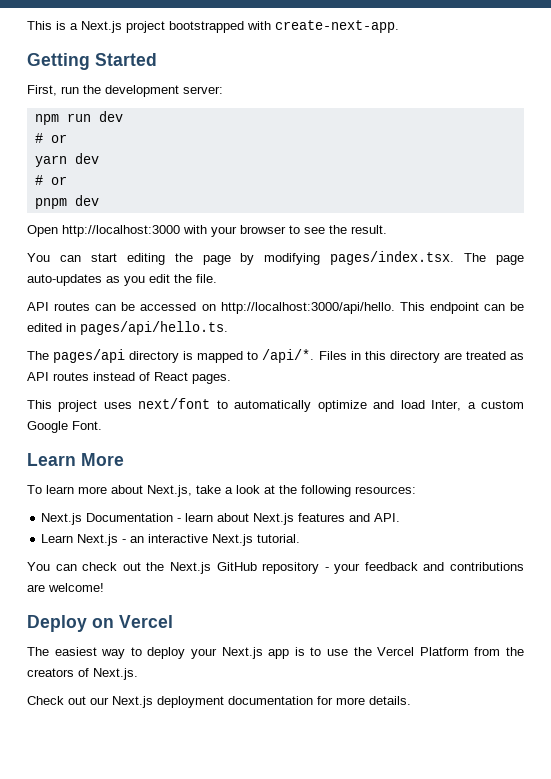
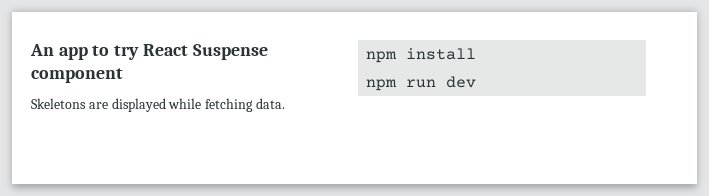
[27,20,399,33] [27,53,157,70] [27,85,223,97] [34,111,123,125] [34,133,67,143] [34,153,99,167] [34,175,67,185] [34,195,99,209] [27,225,387,237] [27,251,524,265] [27,274,217,286] [27,302,524,314] [27,321,228,335] [27,349,525,363] [27,372,231,384] [27,398,524,412] [27,421,102,433] [27,453,124,466] [27,485,416,497] [41,513,401,525] [41,534,301,546] [27,562,524,574] [27,583,104,592] [27,615,173,632] [27,647,525,659] [27,668,138,680] [27,696,411,708] This is a Next.js project bootstrapped with create-next-app. // Getting Started // First, run the development server: // npm run dev // # or // yarn dev // # or // pnpm dev // Open http://localhost:3000 with your browser to see the result. // You can start editing the page by modifying pages/index.tsx. The page auto-updates as you edit the file. // API routes can be accessed on http://localhost:3000/api/hello. This endpoint can be edited in pages/api/hello.ts. // The pages/api directory is mapped to /api/*. Files in this directory are treated as API routes instead of React pages. // This project uses next/font to automatically optimize and load Inter, a custom Google Font. // Learn More // To learn more about Next.js, take a look at the following resources: // Next.js Documentation - learn about Next.js features and API. // Learn Next.js - an interactive Next.js tutorial. // You can check out the Next.js GitHub repository - your feedback and contributions are welcome! // Deploy on Vercel // The easiest way to deploy your Next.js app is to use the Vercel Platform from the creators of Next.js. // Check out our Next.js deployment documentation for more details. -> [30,44,268,60] [31,68,123,83] [31,98,285,112] [366,48,477,63] [366,76,477,91] An app to try React Suspense component // Skeletons are displayed while fetching data. // npm install // npm run dev

